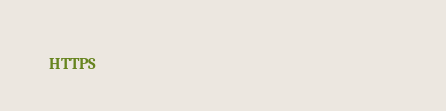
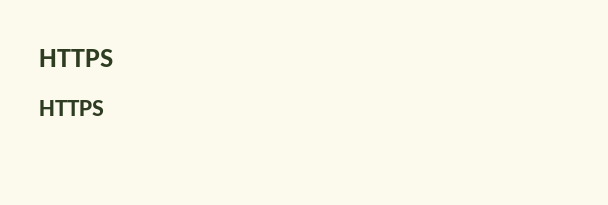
[49,58,96,69] HTTPS -> [39,49,113,67] [39,100,104,116] HTTPS // HTTPS

